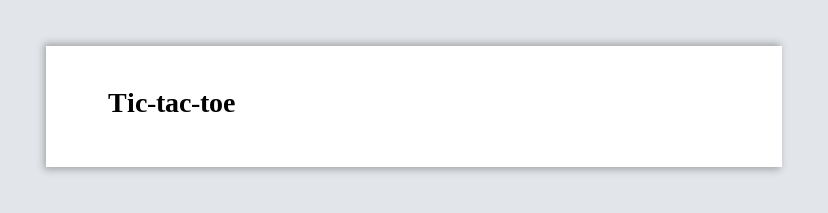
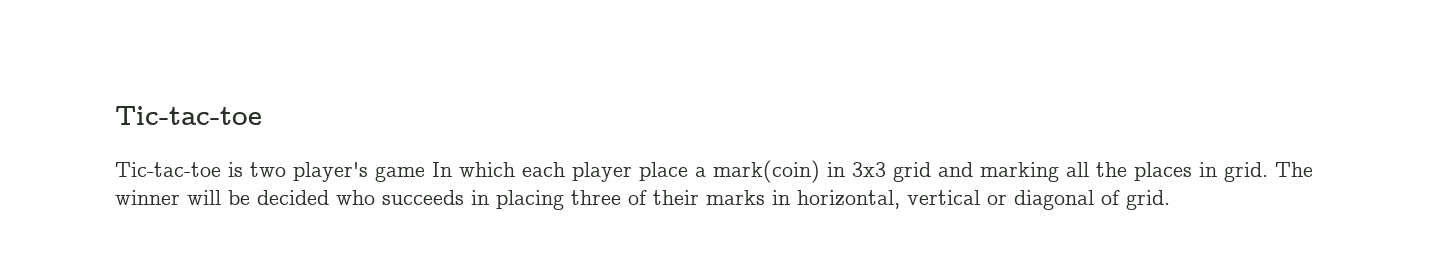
[108,93,235,112] Tic-tac-toe -> [115,106,262,125] [115,160,1313,183] [115,190,1170,210] Tic-tac-toe // Tic-tac-toe is two player's game In which each player place a mark(coin) in 3x3 grid and marking all the places in grid. The winner will be decided who succeeds in placing three of their marks in horizontal, vertical or diagonal of grid.

